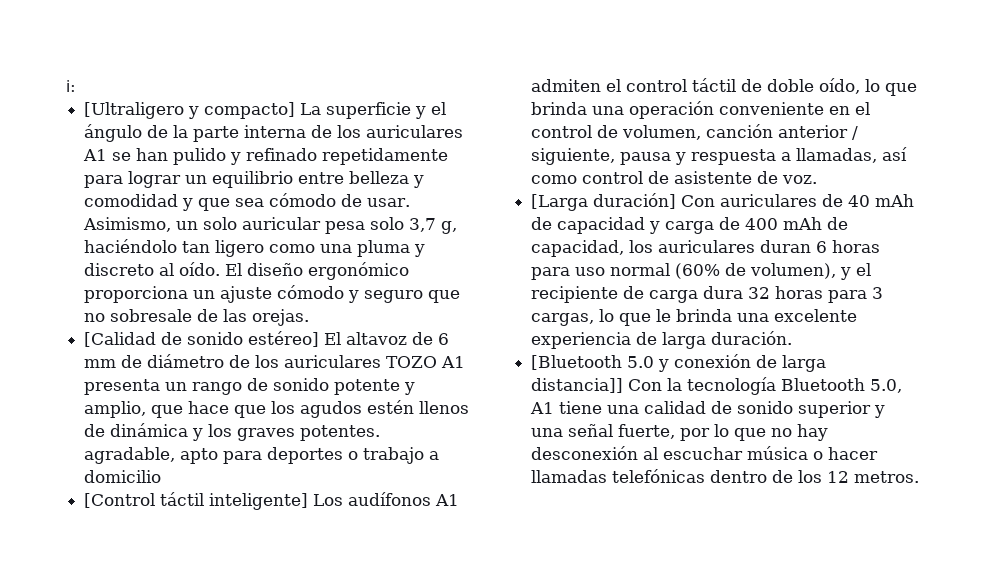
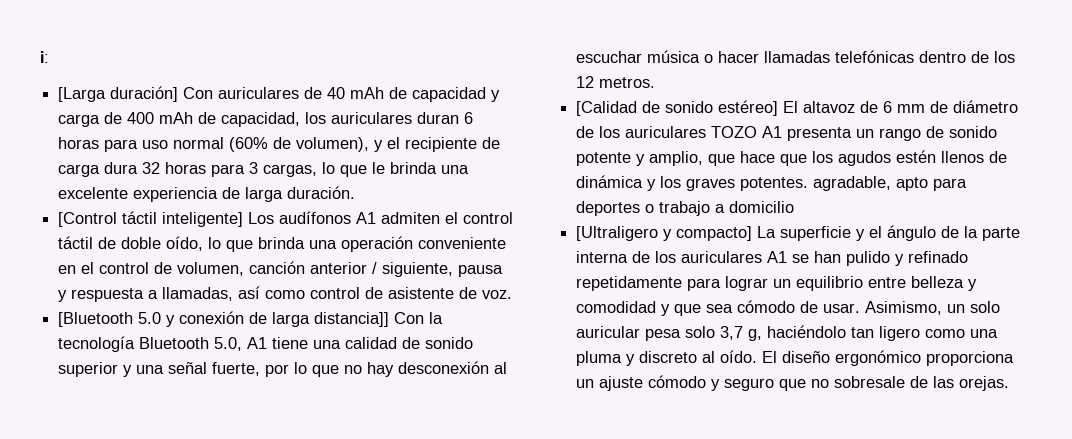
(76, 86) none -> [58,86,501,102] [58,112,474,127] [58,137,501,152] [58,162,470,177] [58,186,356,202] [58,211,514,227] [58,236,507,252] [58,261,504,277] [58,286,513,302] [58,311,444,327] [58,336,474,352] [58,361,508,377] [576,50,1016,63] [576,76,656,88] [576,100,1019,116] [576,126,998,141] [576,150,1008,166] [576,175,968,191] [576,201,795,216] // [Larga duración] Con auriculares de 40 mAh de capacidad y carga de 400 mAh de capacidad, los auriculares duran 6 horas para uso normal (60% de volumen), y el recipiente de carga dura 32 horas para 3 cargas, lo que le brinda una excelente experiencia de larga duración. // [Control táctil inteligente] Los audífonos A1 admiten el control táctil de doble oído, lo que brinda una operación conveniente en el control de volumen, canción anterior / siguiente, pausa y respuesta a llamadas, así como control de asistente de voz. // [Bluetooth 5.0 y conexión de larga distancia]] Con la tecnología Bluetooth 5.0, A1 tiene una calidad de sonido superior y una señal fuerte, por lo que no hay desconexión al escuchar música o hacer llamadas telefónicas dentro de los 12 metros. // [Calidad de sonido estéreo] El altavoz de 6 mm de diámetro de los auriculares TOZO A1 presenta un rango de sonido potente y amplio, que hace que los agudos estén llenos de dinámica y los graves potentes. agradable, apto para deportes o trabajo a domicilio
[84,331,450,347] [84,354,466,368] [84,378,416,395] [84,400,470,418] [84,423,381,441] [84,447,440,464] [84,470,162,483] [84,492,460,510] [531,78,918,96] [531,101,871,119] [531,124,859,140] [531,147,908,165] [531,171,818,184] [531,193,915,211] [531,217,849,234] [531,240,881,257] [531,263,872,280] [531,286,884,303] [531,309,858,326] [531,331,793,349] [531,354,827,372] [531,377,903,395] [530,401,886,418] [531,424,829,441] [531,446,879,460] [531,469,920,483] // [Calidad de sonido estéreo] El altavoz de 6 mm de diámetro de los auriculares TOZO A1 presenta un rango de sonido potente y amplio, que hace que los agudos estén llenos de dinámica y los graves potentes. agradable, apto para deportes o trabajo a domicilio // [Control táctil inteligente] Los audífonos A1 admiten el control táctil de doble oído, lo que brinda una operación conveniente en el control de volumen, canción anterior / siguiente, pausa y respuesta a llamadas, así como control de asistente de voz. // [Larga duración] Con auriculares de 40 mAh de capacidad y carga de 400 mAh de capacidad, los auriculares duran 6 horas para uso normal (60% de volumen), y el recipiente de carga dura 32 horas para 3 cargas, lo que le brinda una excelente experiencia de larga duración. // [Bluetooth 5.0 y conexión de larga distancia]] Con la tecnología Bluetooth 5.0, A1 tiene una calidad de sonido superior y una señal fuerte, por lo que no hay desconexión al escuchar música o hacer llamadas telefónicas dentro de los 12 metros. -> (1010, 383) none

